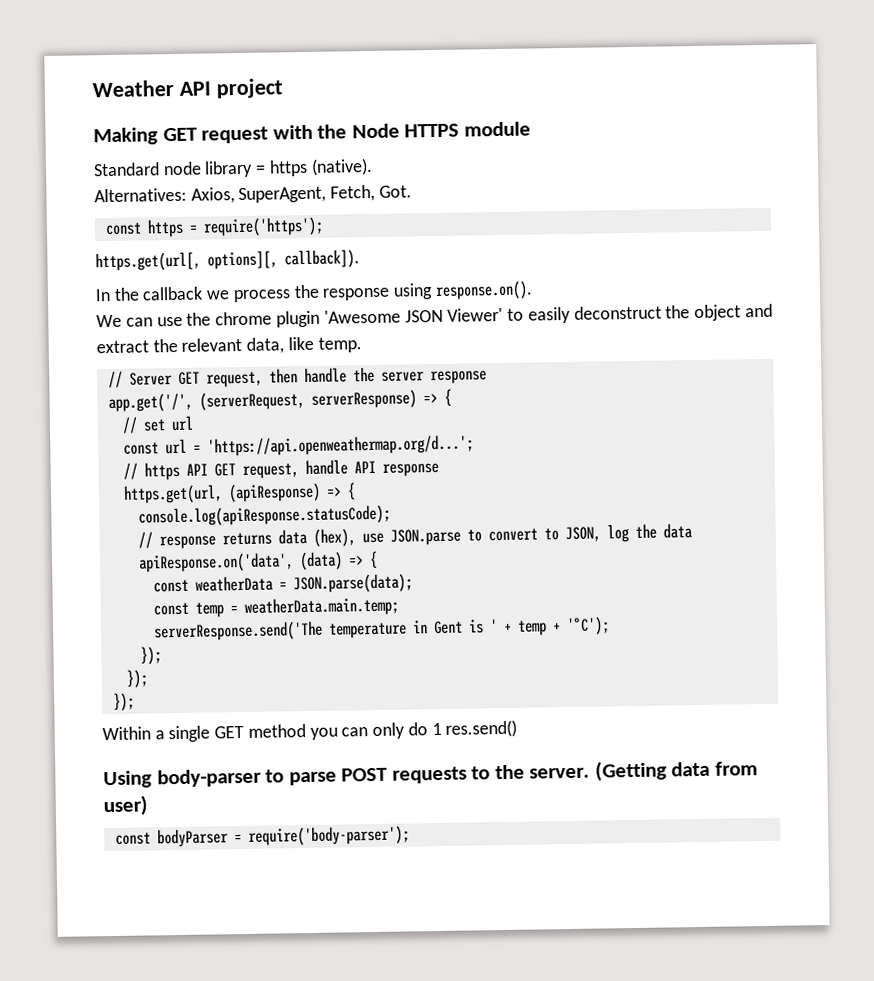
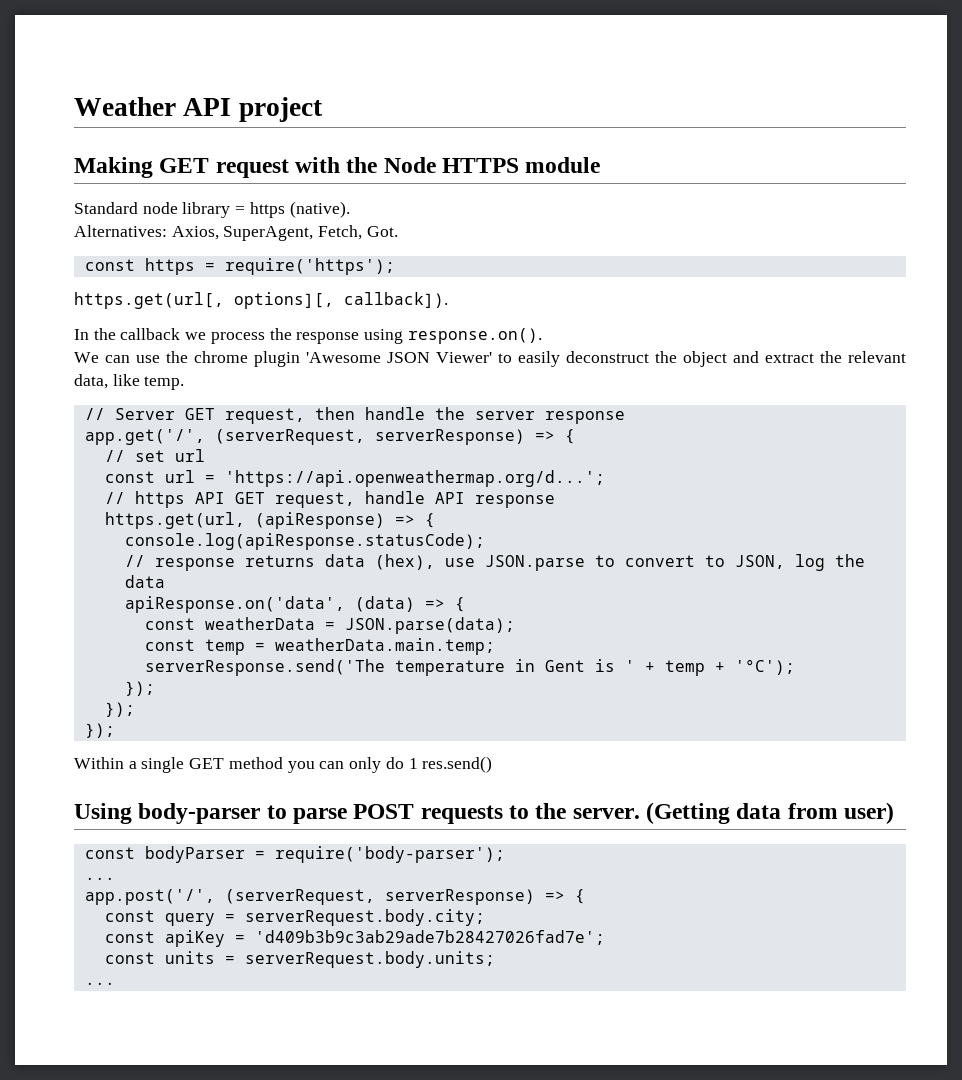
(410, 835) none -> [84,877,115,880] [84,889,585,905] [104,909,485,926] [104,930,605,947] [104,951,495,968] [84,982,115,985] // ... // app.post('/', (serverRequest, serverResponse) => { // const query = serverRequest.body.city; // const apiKey = 'd409b3b9c3ab29ade7b28427026fad7e'; // const units = serverRequest.body.units; // ...

